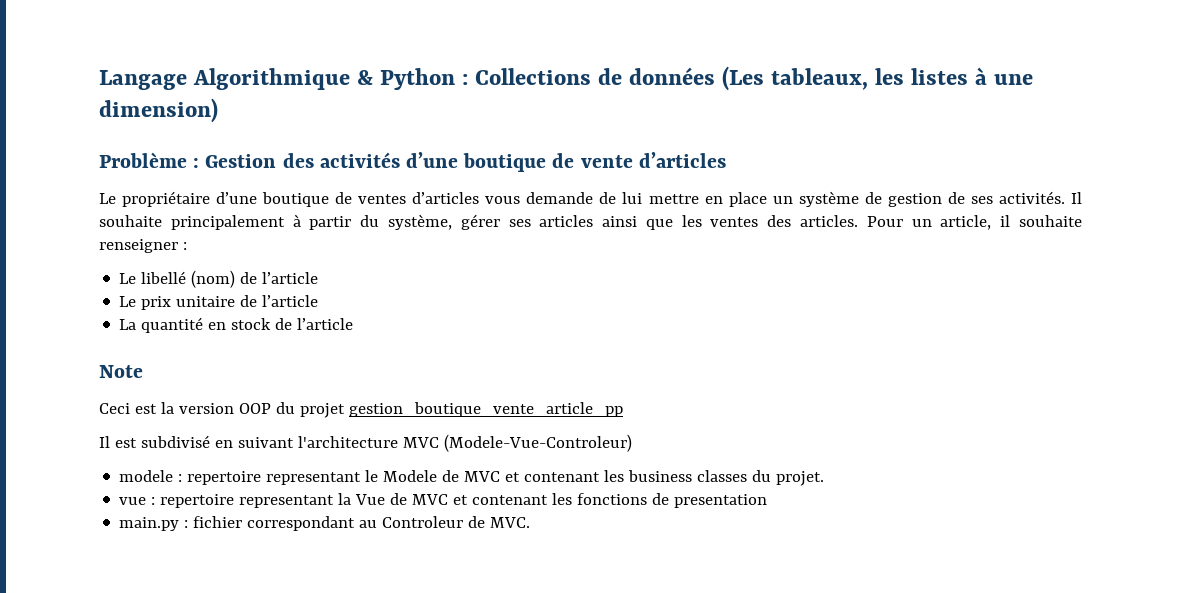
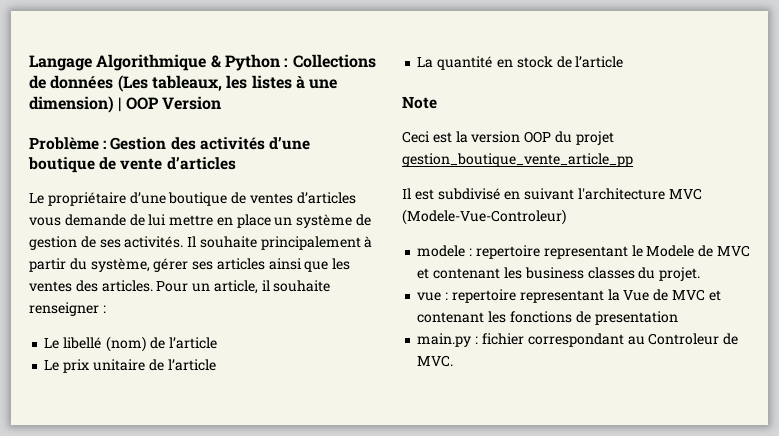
(218, 110) none -> [118,96,221,112] | OOP Version

